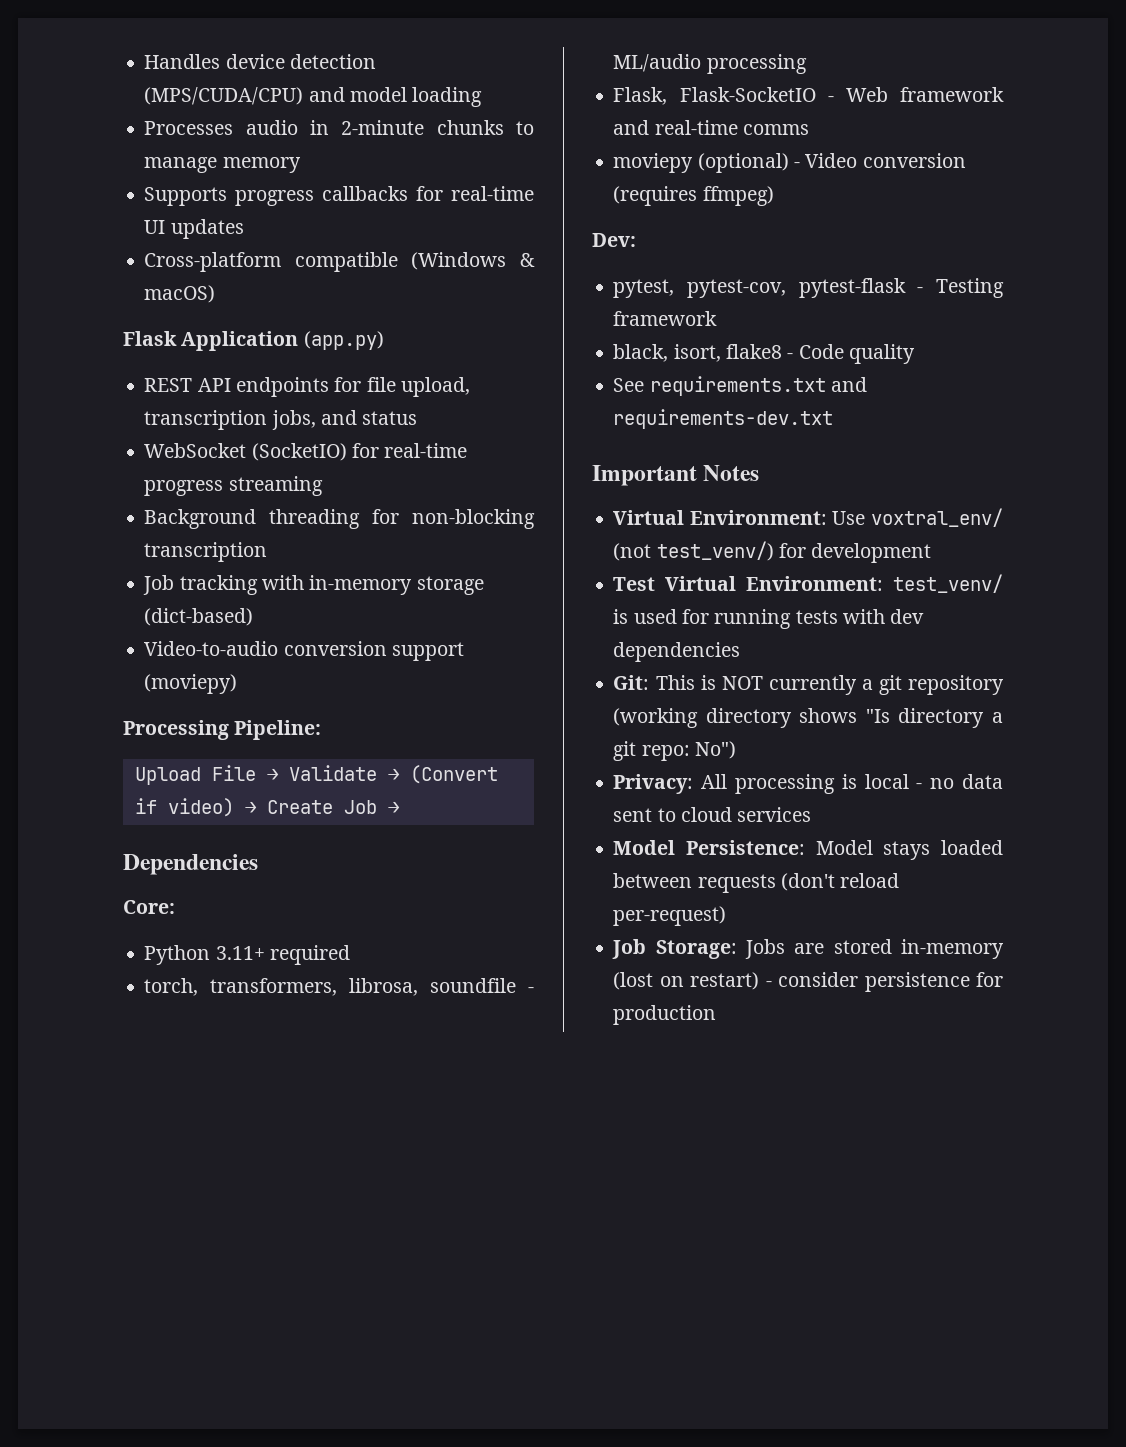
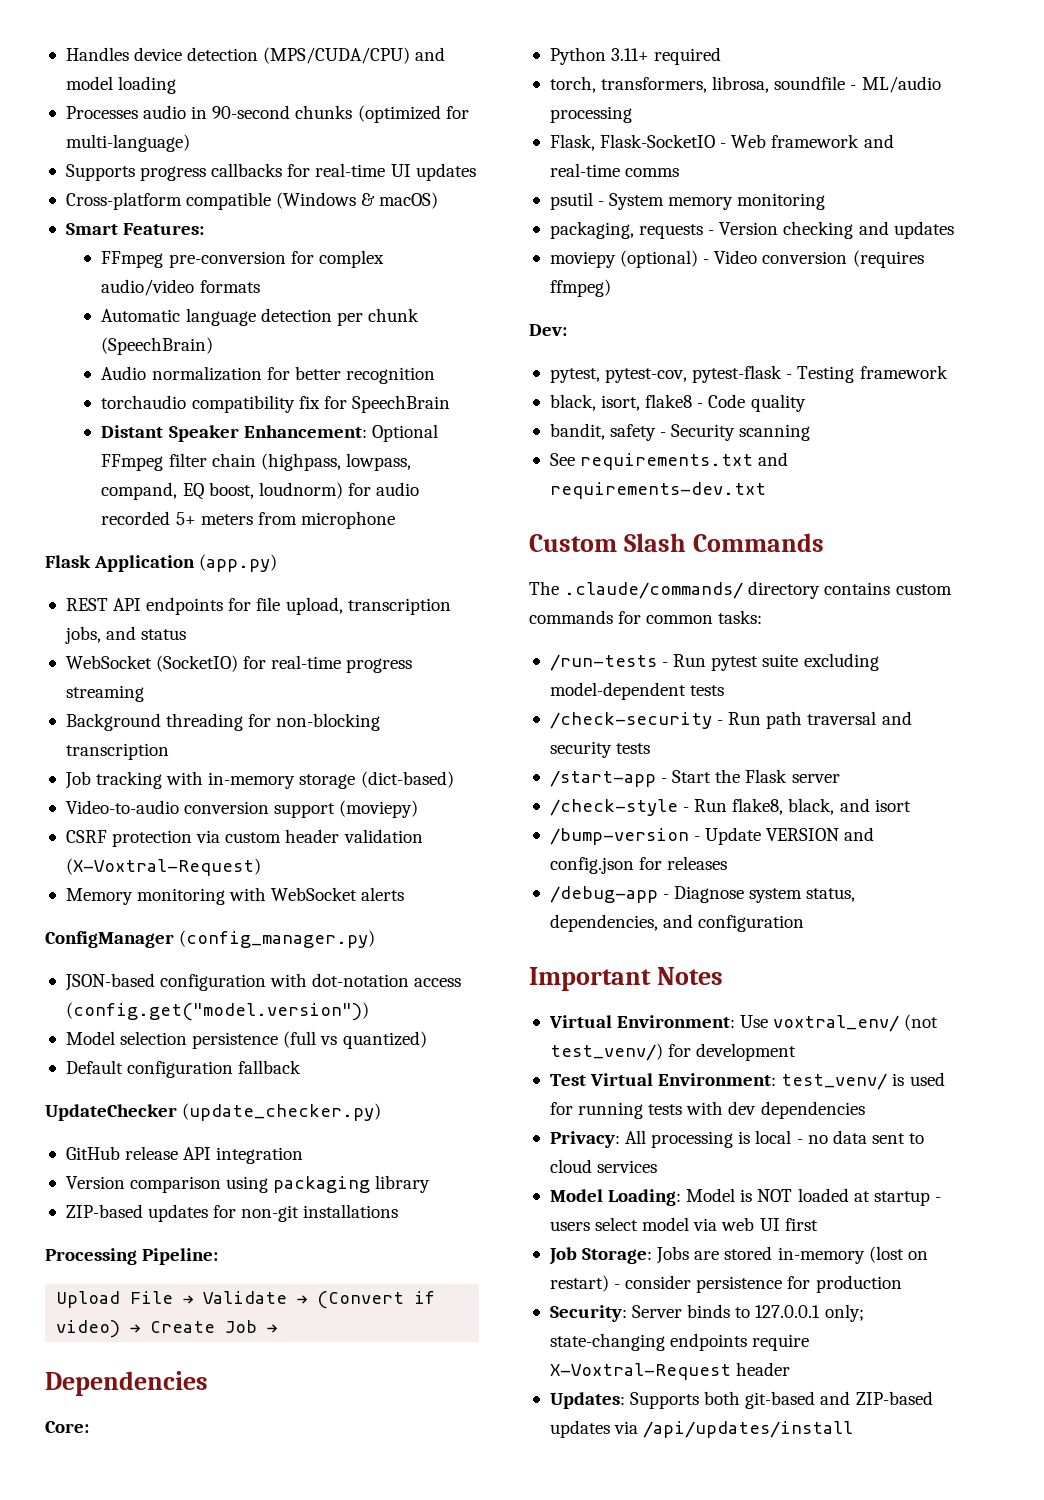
[341,120,534,135] [144,157,301,173] 2-minute chunks to manage memory -> [212,105,469,123] [65,134,190,152] 90-second chunks (optimized for multi-language)
(216, 294) none -> [65,223,205,235] [101,250,384,268] [101,279,260,296] [101,308,419,326] [101,337,214,355] [101,366,435,384] [101,395,450,413] [101,424,438,442] [101,453,411,471] [101,482,420,500] [101,511,395,529] // Smart Features: // FFmpeg pre-conversion for complex audio/video formats // Automatic language detection per chunk (SpeechBrain) // Audio normalization for better recognition // torchaudio compatibility fix for SpeechBrain // Distant Speaker Enhancement: Optional FFmpeg filter chain (highpass, lowpass, compand, EQ boost, loudnorm) for audio recorded 5+ meters from microphone
(238, 684) none -> [65,829,423,847] [65,858,261,876] [65,887,405,905] [45,930,376,948] [64,973,462,991] [65,1002,369,1021] [65,1031,427,1049] [65,1060,302,1078] [45,1103,382,1121] [65,1146,304,1164] [65,1175,431,1193] [65,1204,399,1222] // CSRF protection via custom header validation (X-Voxtral-Request) // Memory monitoring with WebSocket alerts // ConfigManager (config_manager.py) // JSON-based configuration with dot-notation access (config.get("model.version")) // Model selection persistence (full vs quantized) // Default configuration fallback // UpdateChecker (update_checker.py) // GitHub release API integration // Version comparison using packaging library // ZIP-based updates for non-git installations
(809, 129) none -> [549,192,826,210] [549,221,954,239] // psutil - System memory monitoring // packaging, requests - Version checking and updates
(915, 354) none -> [549,423,811,441] // bandit, safety - Security scanning
(834, 419) none -> [529,533,824,552] [529,581,952,599] [529,610,763,624] [549,653,879,671] [549,682,725,700] [549,711,912,729] [549,741,651,758] [549,769,840,787] [549,798,911,816] [549,827,875,845] [549,856,728,874] [549,886,856,903] [549,914,805,932] // Custom Slash Commands // The .claude/commands/ directory contains custom commands for common tasks: // /run-tests - Run pytest suite excluding model-dependent tests // /check-security - Run path traversal and security tests // /start-app - Start the Flask server // /check-style - Run flake8, black, and isort // /bump-version - Update VERSION and config.json for releases // /debug-app - Diagnose system status, dependencies, and configuration
[613,675,1004,695] [613,708,1003,728] [613,741,736,761] // Git: This is NOT currently a git repository (working directory shows "Is directory a git repo: No") -> (865, 1110) none
[686,840,1003,860] [613,873,900,893] [613,906,727,926] Persistence: Model stays loaded between requests (don't reload per-request) -> [608,1188,941,1206] [549,1217,818,1231] Loading: Model is NOT loaded at startup - users select model via web UI first
(717, 1015) none -> [549,1304,864,1322] [549,1333,810,1351] [549,1362,791,1380] [549,1391,933,1409] [549,1420,854,1438] // Security: Server binds to 127.0.0.1 only; state-changing endpoints require X-Voxtral-Request header // Updates: Supports both git-based and ZIP-based updates via /api/updates/install

